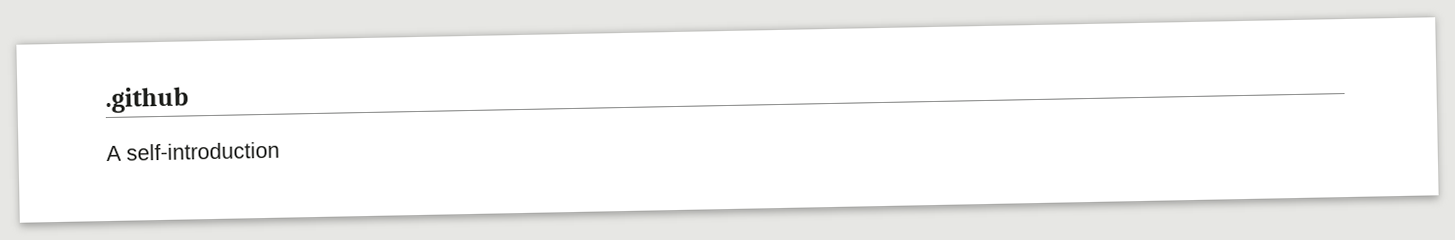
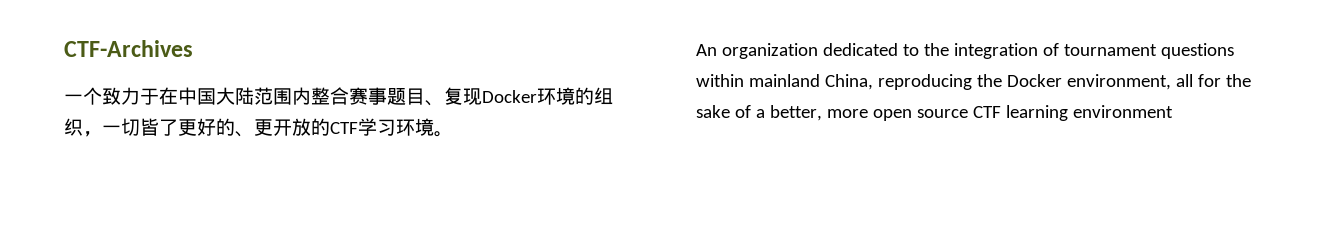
[105,86,189,114] [106,141,280,162] .github // A self-introduction -> [64,40,193,57] [64,87,613,106] [64,118,453,137] [696,43,1234,59] [696,74,1251,90] [696,105,1173,121] CTF-Archives // 一个致力于在中国大陆范围内整合赛事题目、复现Docker环境的组织，一切皆了更好的、更开放的CTF学习环境。 // An organization dedicated to the integration of tournament questions within mainland China, reproducing the Docker environment, all for the sake of a better, more open source CTF learning environment

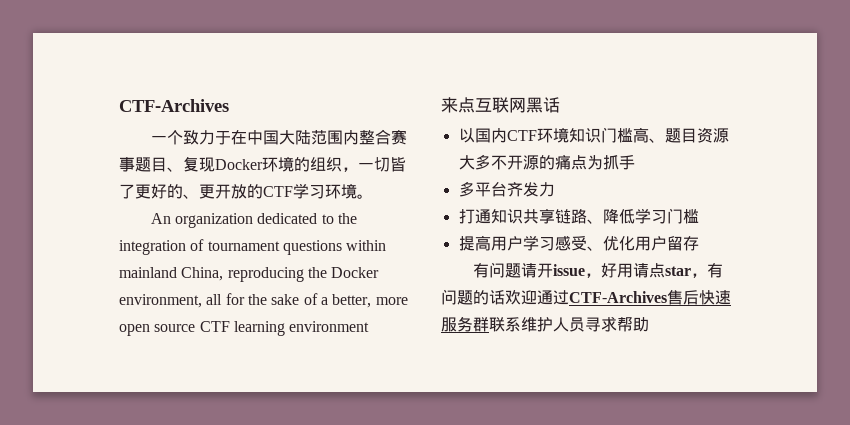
(1173, 111) none -> [441,97,560,113] [458,127,729,143] [458,154,635,170] [458,181,555,197] [458,208,699,224] [458,235,699,251] [472,262,723,278] [441,289,731,305] [441,316,649,332] // 来点互联网黑话 // 以国内CTF环境知识门槛高、题目资源大多不开源的痛点为抓手 // 多平台齐发力 // 打通知识共享链路、降低学习门槛 // 提高用户学习感受、优化用户留存 // 有问题请开issue，好用请点star，有问题的话欢迎通过CTF-Archives售后快速服务群联系维护人员寻求帮助

